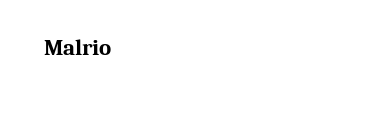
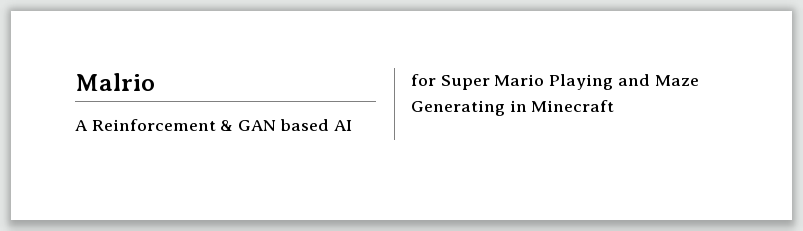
(111, 47) none -> [75,119,352,131] [411,74,699,90] [411,100,615,116] // A Reinforcement & GAN based AI for Super Mario Playing and Maze Generating in Minecraft

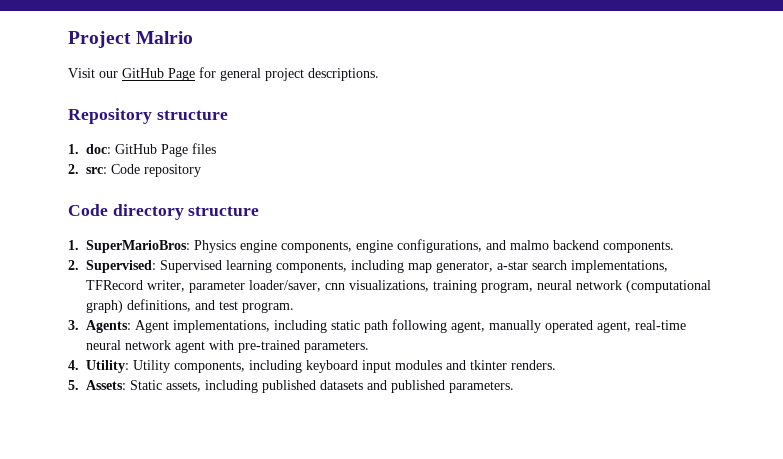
(75, 82) none -> [68,31,131,48] Project
[75,119,352,131] [411,74,699,90] [411,100,615,116] A Reinforcement & GAN based AI for Super Mario Playing and Maze Generating in Minecraft -> [68,67,379,81] [68,108,228,124] [68,143,216,157] [68,164,201,177] [68,204,260,220] [68,239,674,253] [68,260,668,273] [86,280,711,293] [86,299,294,313] [68,319,686,333] [86,340,369,353] [68,360,556,373] [68,380,514,393] Visit our GitHub Page for general project descriptions. // Repository structure // 1. doc: GitHub Page files // 2. src: Code repository // Code directory structure // 1. SuperMarioBros: Physics engine components, engine configurations, and malmo backend components. // 2. Supervised: Supervised learning components, including map generator, a-star search implementations, TFRecord writer, parameter loader/saver, cnn visualizations, training program, neural network (computational graph) definitions, and test program. // 3. Agents: Agent implementations, including static path following agent, manually operated agent, real-time neural network agent with pre-trained parameters. // 4. Utility: Utility components, including keyboard input modules and tkinter renders. // 5. Assets: Static assets, including published datasets and published parameters.

